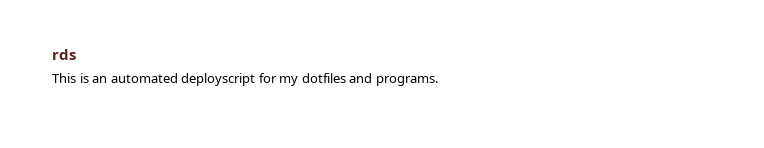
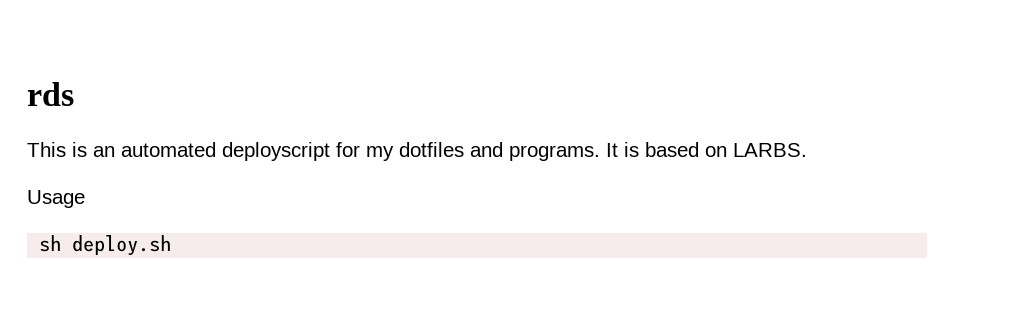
(438, 81) none -> [606,142,807,157] [27,190,85,208] [39,235,172,256] It is based on LARBS. // Usage // sh deploy.sh

